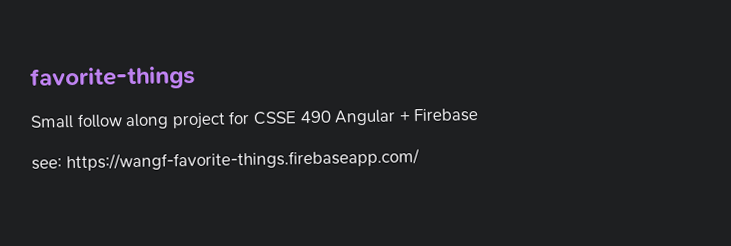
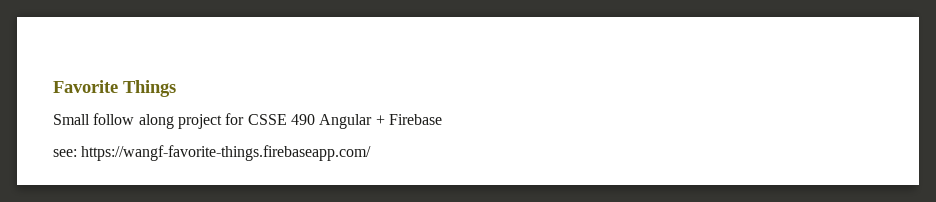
[30,65,196,91] favorite-things -> [53,80,176,97] Favorite Things

